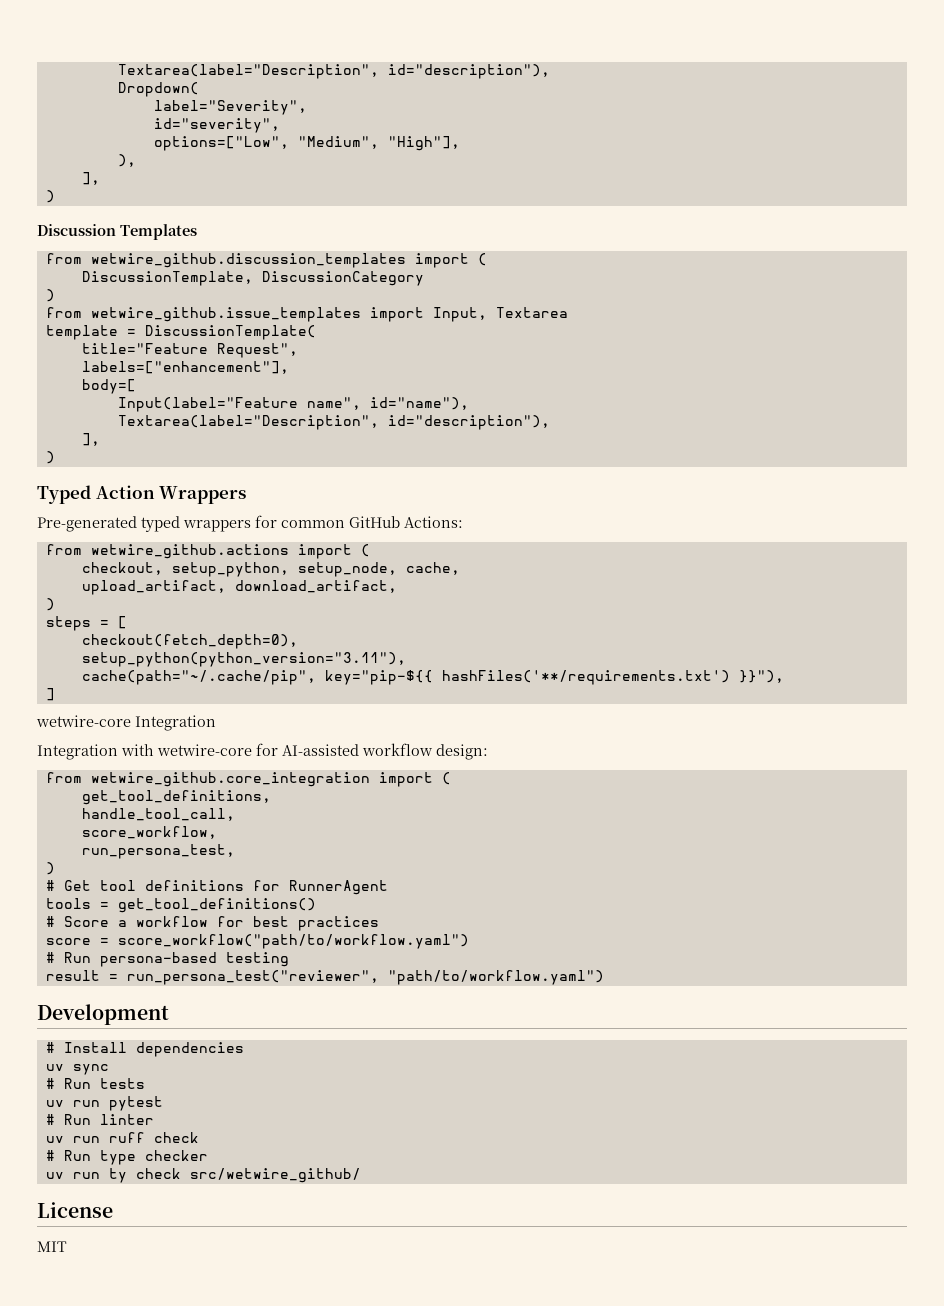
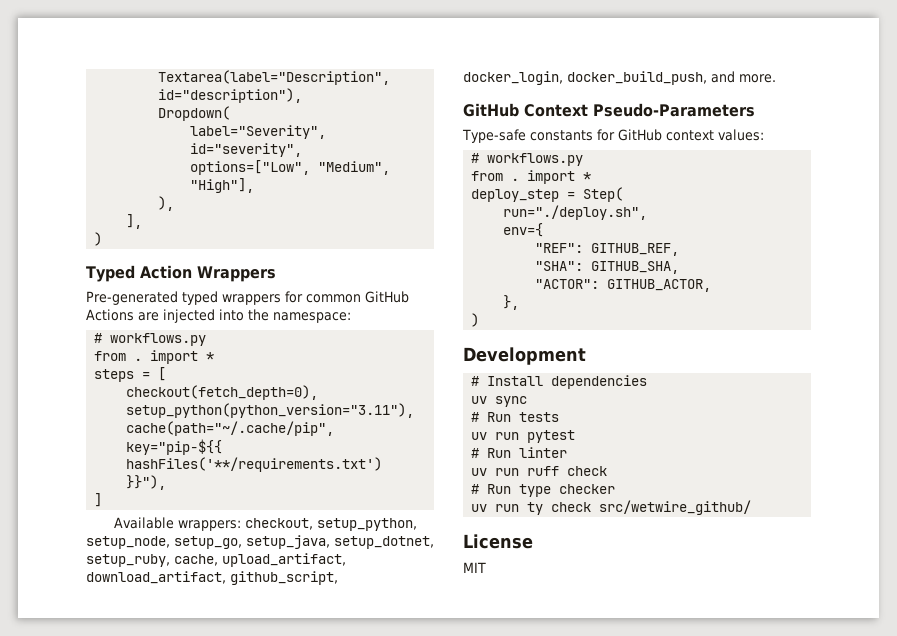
[37,224,197,240] [45,253,487,268] [81,271,424,286] [45,289,55,302] [45,307,568,322] [45,325,316,340] [81,343,298,358] [81,361,289,374] [81,379,136,394] [117,397,469,412] [117,415,550,430] [81,433,100,446] [45,451,55,464] // Discussion Templates // from wetwire_github.discussion_templates import ( // DiscussionTemplate, DiscussionCategory // ) // from wetwire_github.issue_templates import Input, Textarea // template = DiscussionTemplate( // title="Feature Request", // labels=["enhancement"], // body=[ // Input(label="Feature name", id="name"), // Textarea(label="Description", id="description"), // ], // ) -> (103, 239) none
[404,516,463,528] [45,544,370,559] [81,562,460,577] [81,580,397,595] [45,598,55,611] Actions: // from wetwire_github.actions import ( // checkout, setup_python, setup_node, cache, // upload_artifact, download_artifact, // ) -> [86,309,351,323] [94,333,207,346] [94,350,215,364] Actions are injected into the namespace: // # workflows.py // from . import *
[36,715,216,731] [37,743,488,760] [45,772,451,787] [81,790,271,805] [81,808,235,821] [81,826,217,839] [81,844,235,859] [45,862,55,875] [45,880,388,895] [45,898,316,913] [45,916,379,931] [45,934,469,949] [45,952,289,967] [45,970,604,985] wetwire-core Integration // Integration with wetwire-core for AI-assisted workflow design: // from wetwire_github.core_integration import ( // get_tool_definitions, // handle_tool_call, // score_workflow, // run_persona_test, // ) // # Get tool definitions for RunnerAgent // tools = get_tool_definitions() // # Score a workflow for best practices // score = score_workflow("path/to/workflow.yaml") // # Run persona-based testing // result = run_persona_test("reviewer", "path/to/workflow.yaml") -> [113,517,417,531] [86,535,434,549] [86,553,346,567] [86,571,338,585] [463,71,776,85] [463,103,755,117] [462,129,764,143] [471,153,584,166] [471,170,592,184] [471,187,624,202] [503,205,648,220] [503,223,544,237] [535,243,680,256] [535,261,680,274] [535,279,712,292] [503,295,520,310] [471,313,480,327] Available wrappers: checkout, setup_python, setup_node, setup_go, setup_java, setup_dotnet, setup_ruby, cache, upload_artifact, download_artifact, github_script, docker_login, docker_build_push, and more. // GitHub Context Pseudo-Parameters // Type-safe constants for GitHub context values: // # workflows.py // from . import * // deploy_step = Step( // run="./deploy.sh", // env={ // "REF": GITHUB_REF, // "SHA": GITHUB_SHA, // "ACTOR": GITHUB_ACTOR, // }, // )

